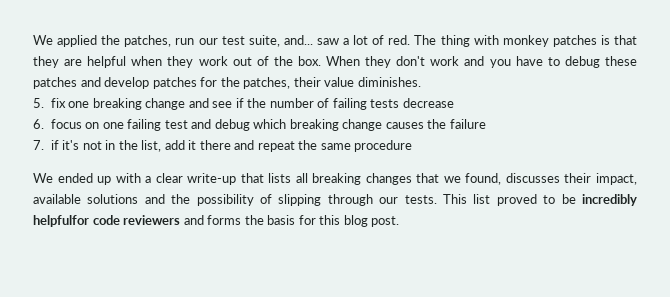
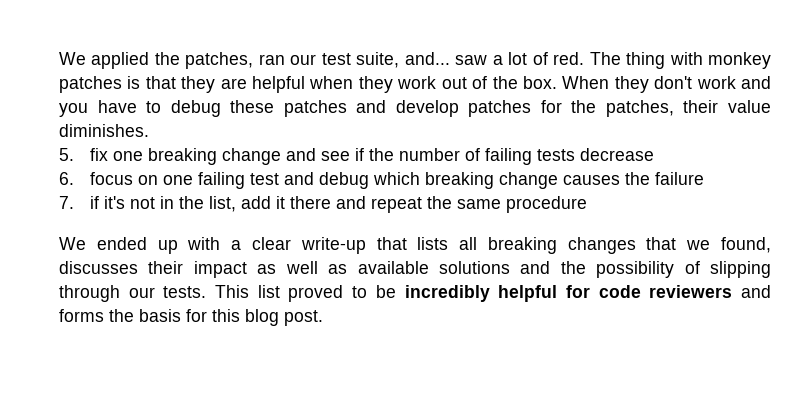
[175,38,195,45] run -> [258,54,285,65] ran
[596,173,638,185] impact, -> [193,261,348,278] impact as well as
[33,215,89,227] helpfulfor -> [498,285,590,302] helpful for

